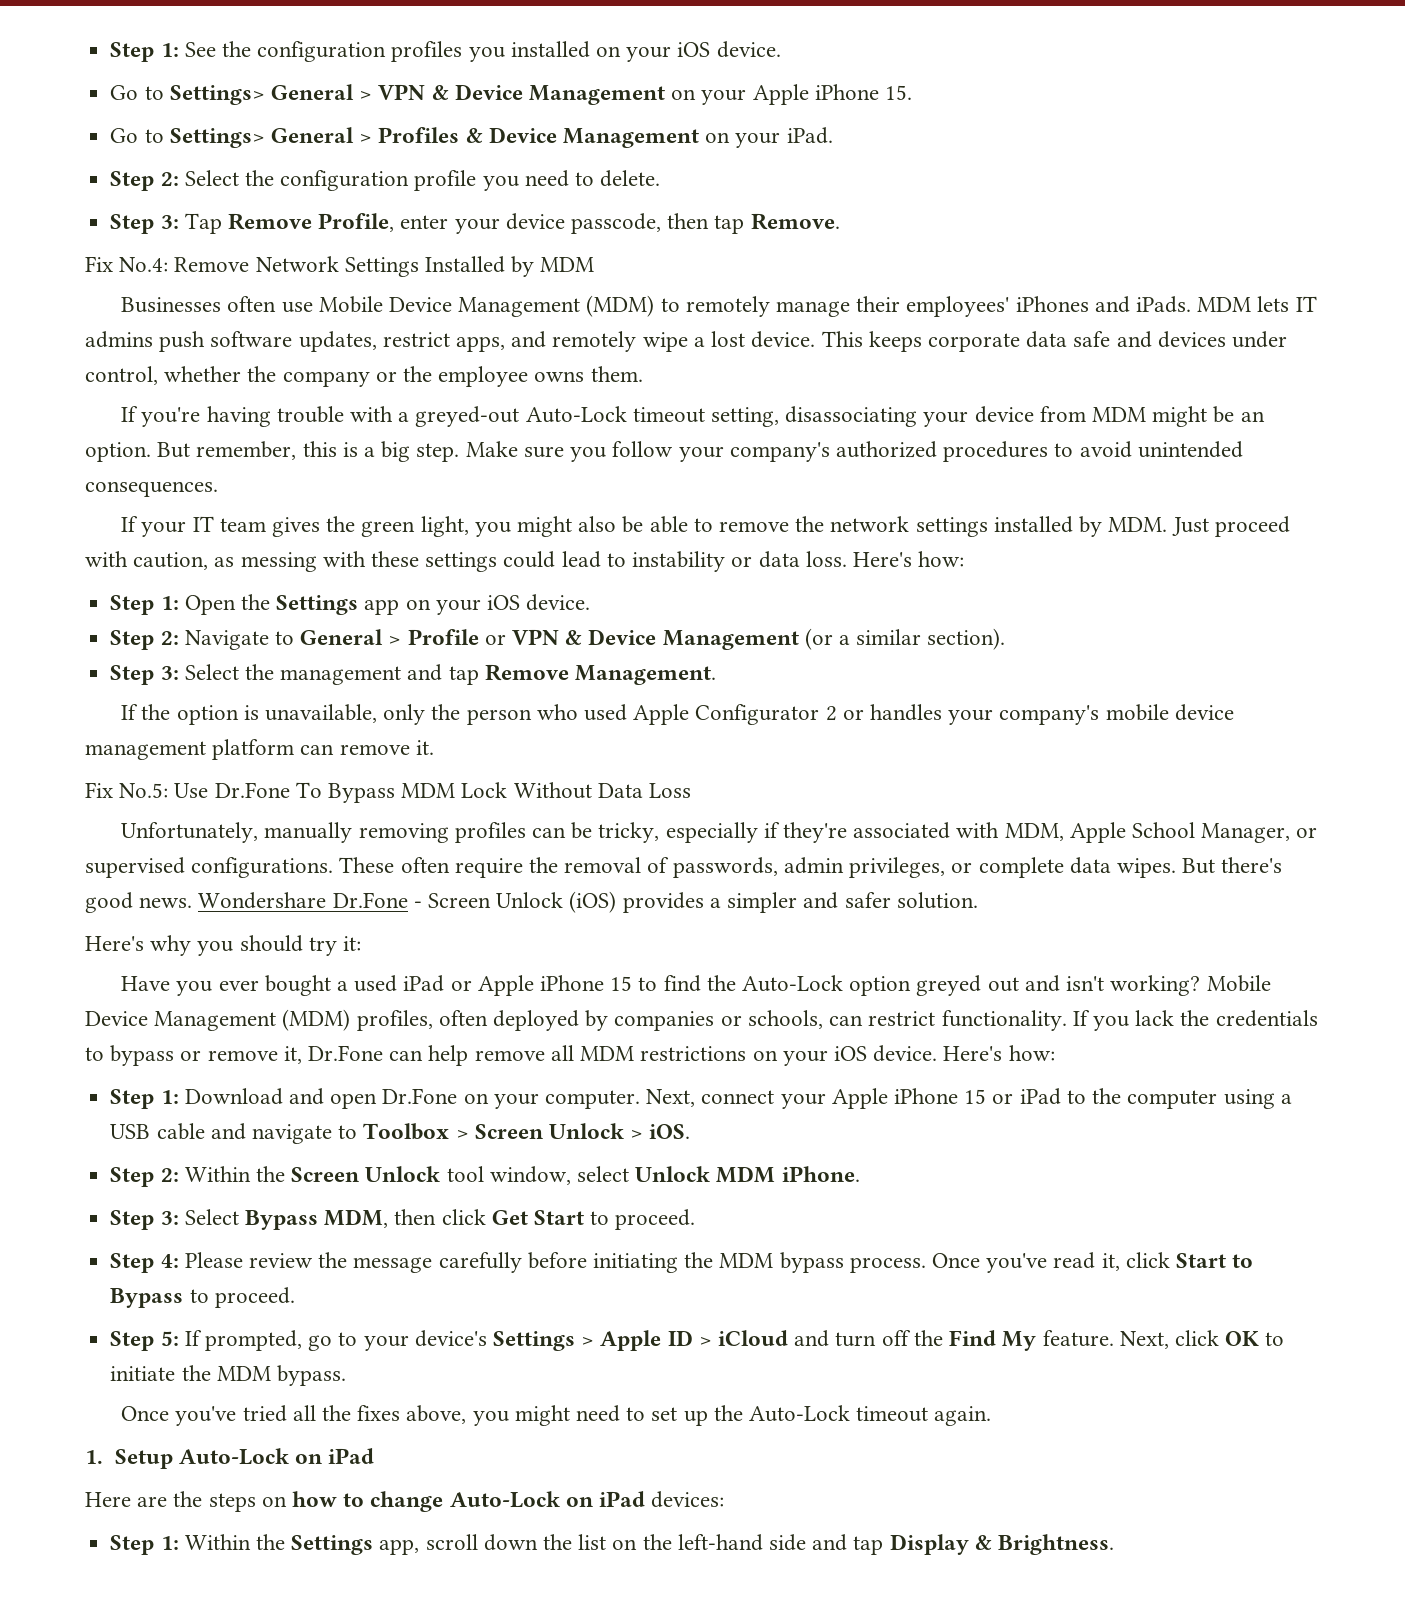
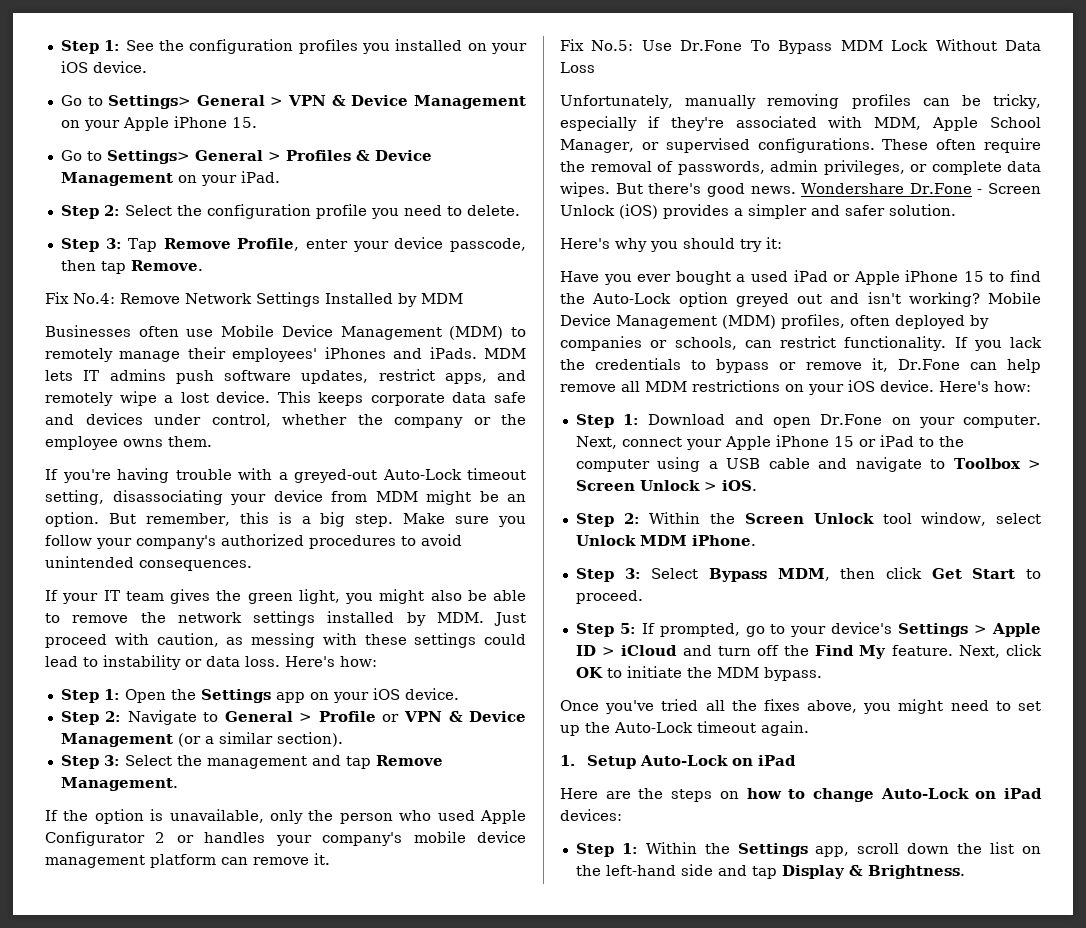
[110,1252,1254,1273] [110,1287,295,1308] // Step 4: Please review the message carefully before initiating the MDM bypass process. Once you've read it, click Start to Bypass to proceed. -> (643, 597) none

